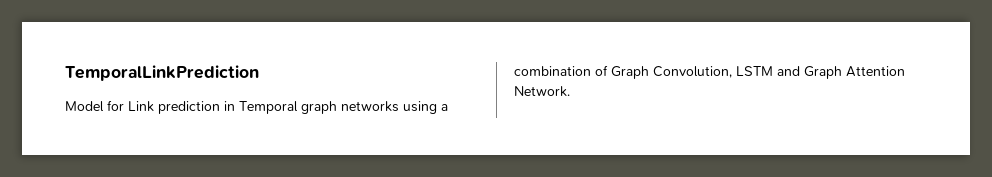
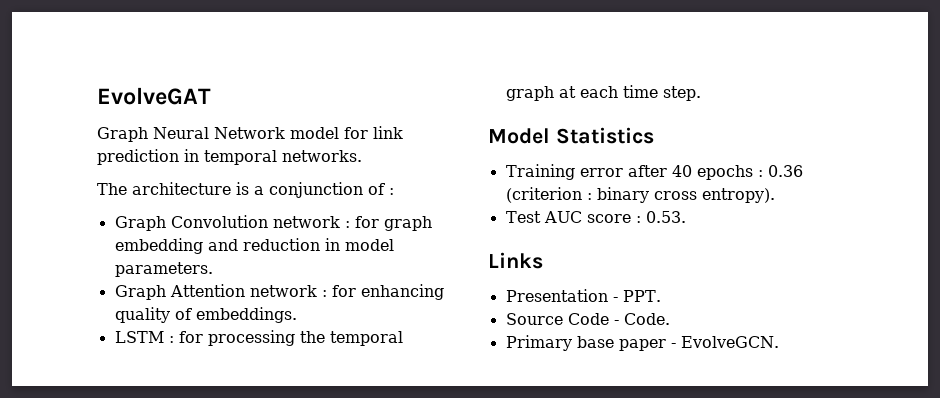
[65,65,259,81] [65,100,448,114] [514,65,905,79] [514,86,570,97] TemporalLinkPrediction // Model for Link prediction in Temporal graph networks using a combination of Graph Convolution, LSTM and Graph Attention Network. -> [97,87,211,105] [97,126,403,142] [97,149,362,165] [97,182,394,198] [114,215,432,231] [114,238,394,254] [114,262,213,277] [114,284,444,300] [114,307,297,323] [114,330,403,346] [505,85,701,101] [488,127,654,144] [505,164,803,180] [505,187,775,203] [505,211,686,223] [488,252,543,269] [505,289,661,302] [505,313,670,325] [505,335,779,351] EvolveGAT // Graph Neural Network model for link prediction in temporal networks. // The architecture is a conjunction of : // Graph Convolution network : for graph embedding and reduction in model parameters. // Graph Attention network : for enhancing quality of embeddings. // LSTM : for processing the temporal graph at each time step. // Model Statistics // Training error after 40 epochs : 0.36 (criterion : binary cross entropy). // Test AUC score : 0.53. // Links // Presentation - PPT. // Source Code - Code. // Primary base paper - EvolveGCN.

